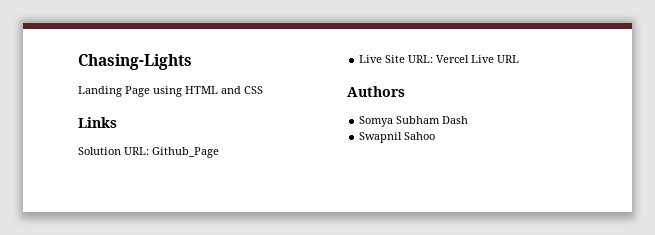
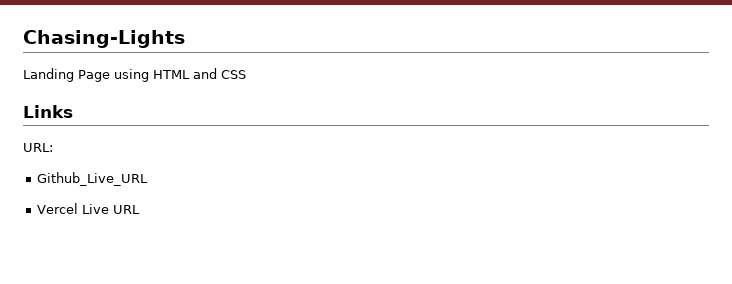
[78,147,219,158] [359,55,434,63] Solution URL: Github_Page // Live Site URL: -> [23,143,53,152] [37,172,149,186] URL: // Github_Live_URL //
[347,86,405,97] [359,116,469,127] [359,132,436,143] // Authors // Somya Subham Dash // Swapnil Sahoo -> (141, 209) none

